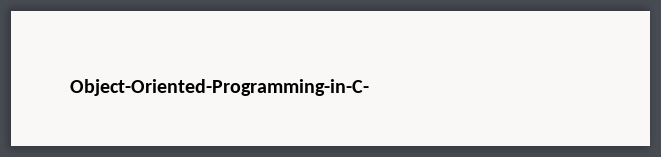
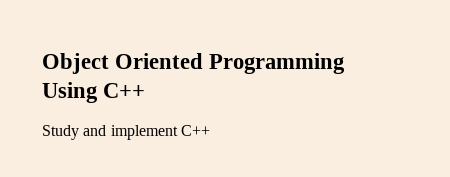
[70,79,369,96] Object-Oriented-Programming-in-C- -> [42,53,346,74] [42,82,146,103] [42,125,210,140] Object Oriented Programming Using C++ // Study and implement C++

